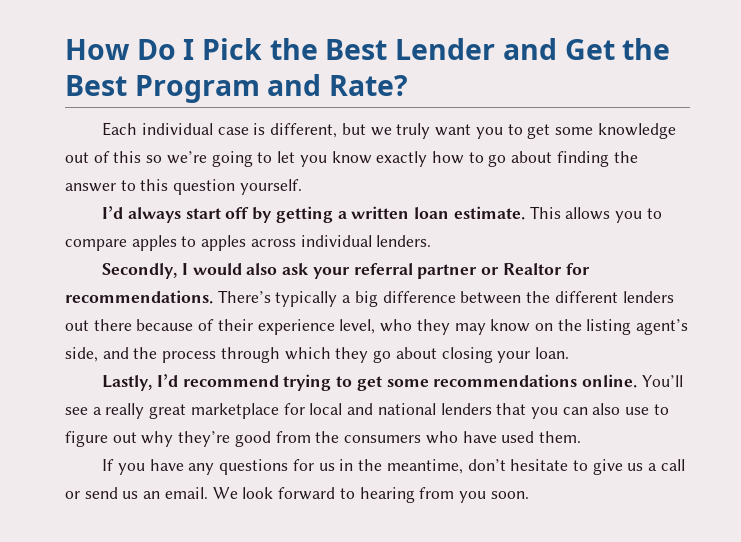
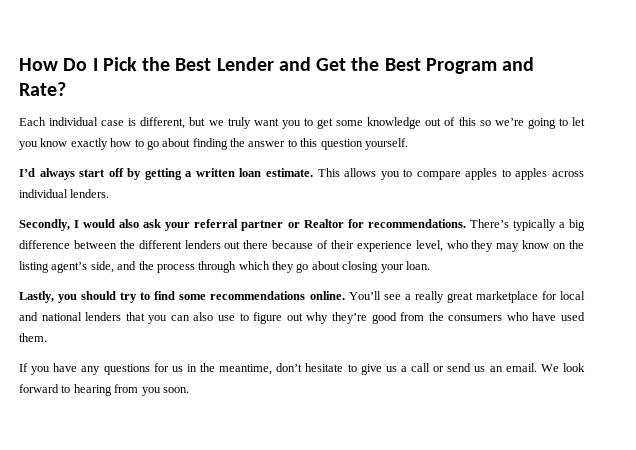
[157,374,382,391] I’d recommend trying to get -> [58,291,176,303] you should try to find

